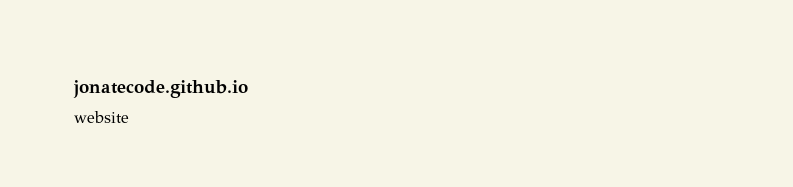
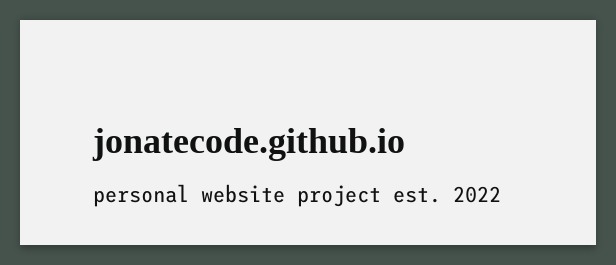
[74,111,129,123] website -> [93,184,501,207] personal website project est. 2022

